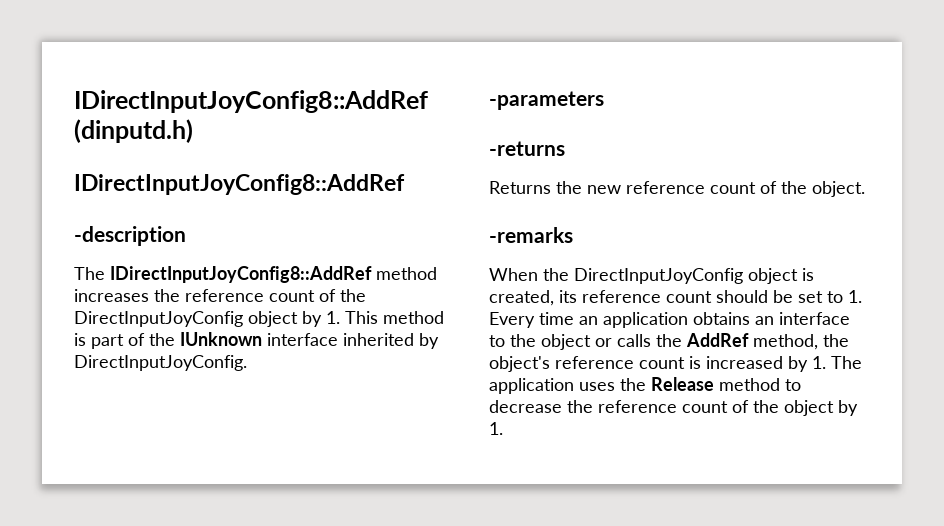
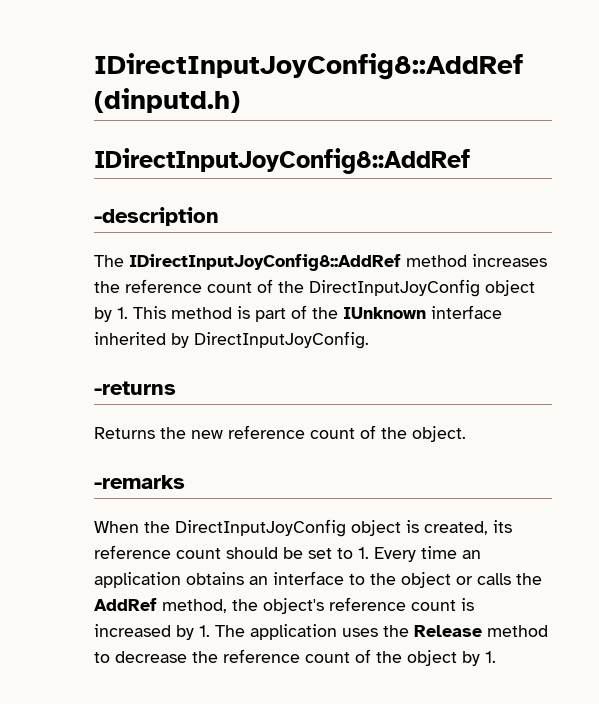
[489,91,604,110] // -parameters -> (369, 340) none

